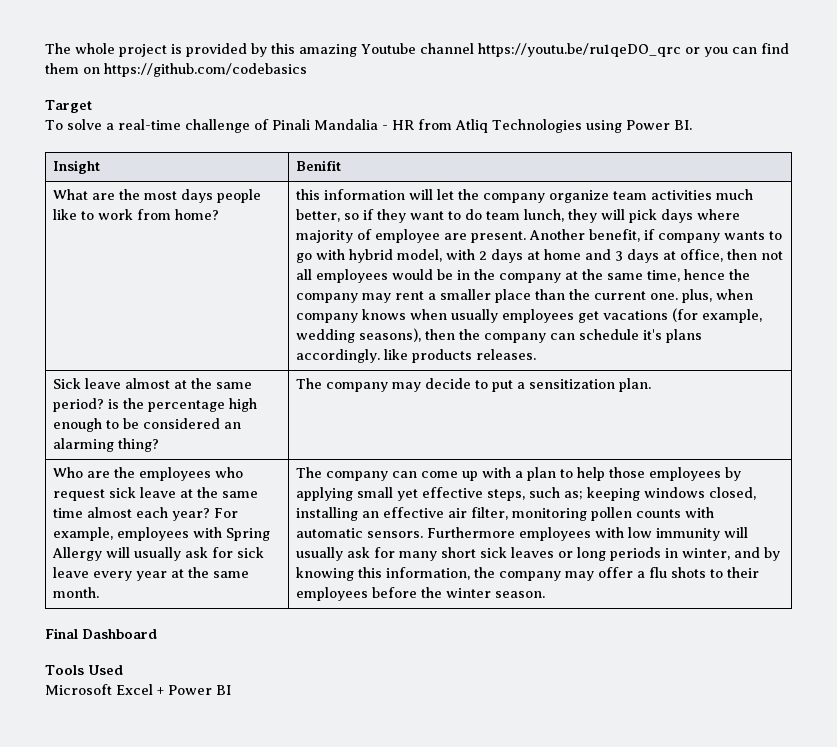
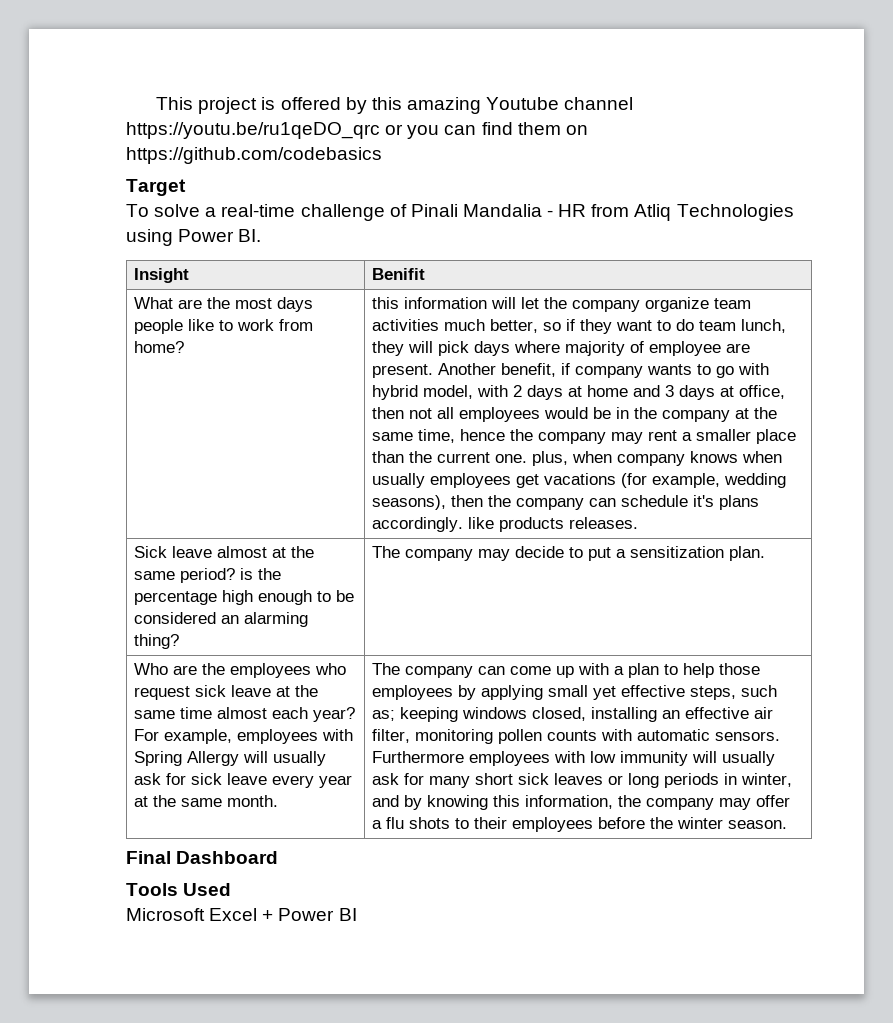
[45,43,115,54] The whole -> [156,97,194,110] This
[186,43,247,57] provided -> [280,97,341,110] offered

